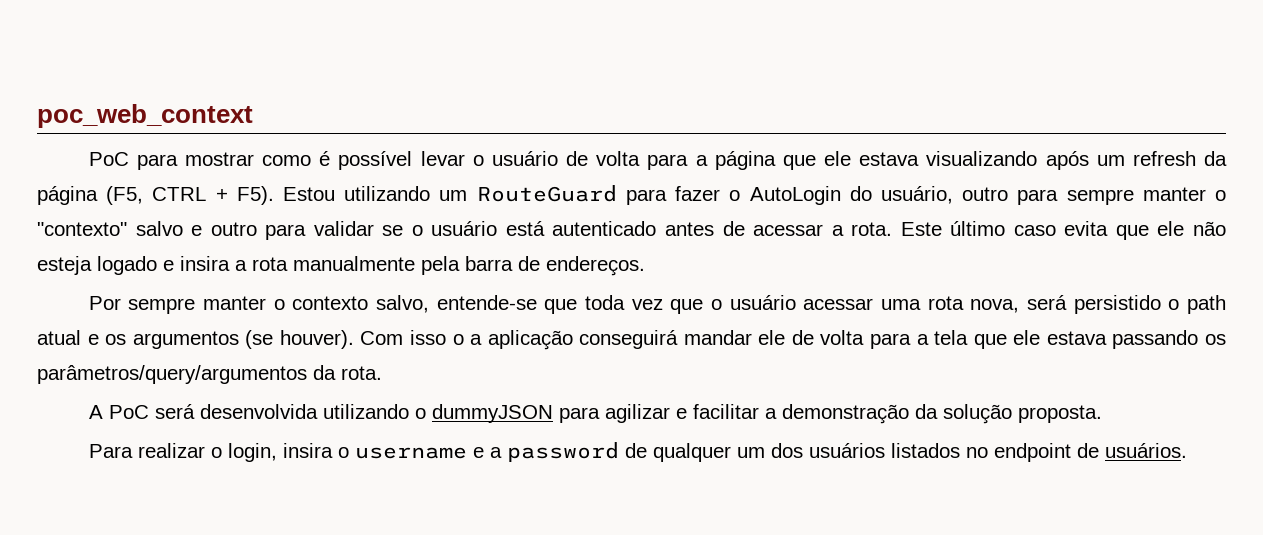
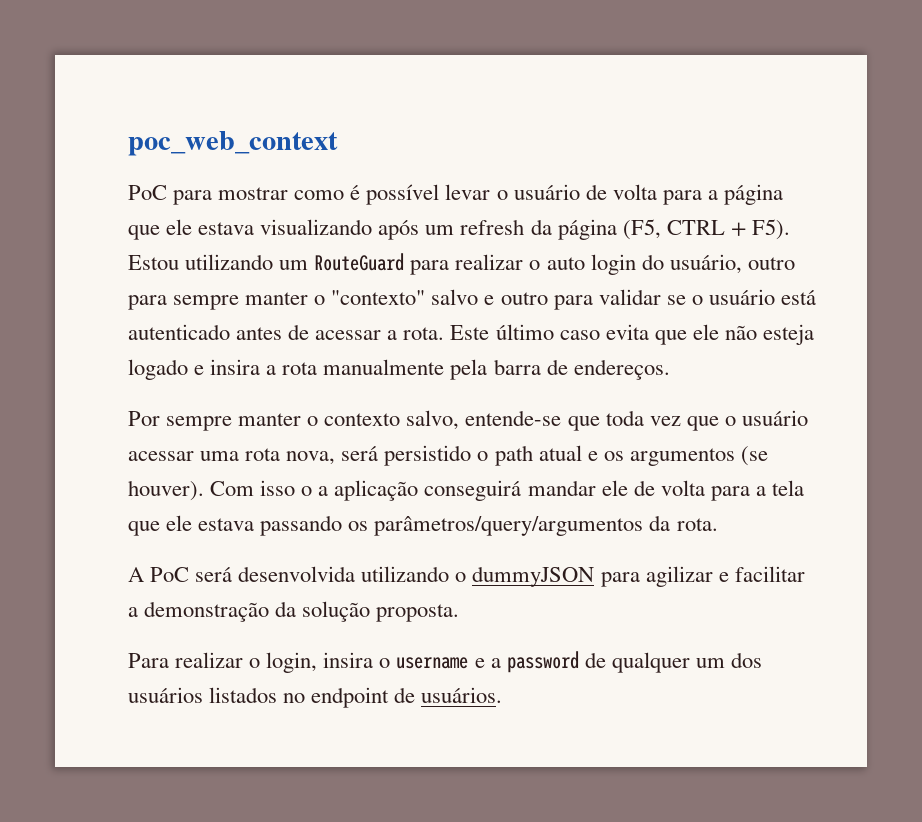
[675,186,841,205] fazer o AutoLogin -> [455,254,636,275] realizar o auto login

